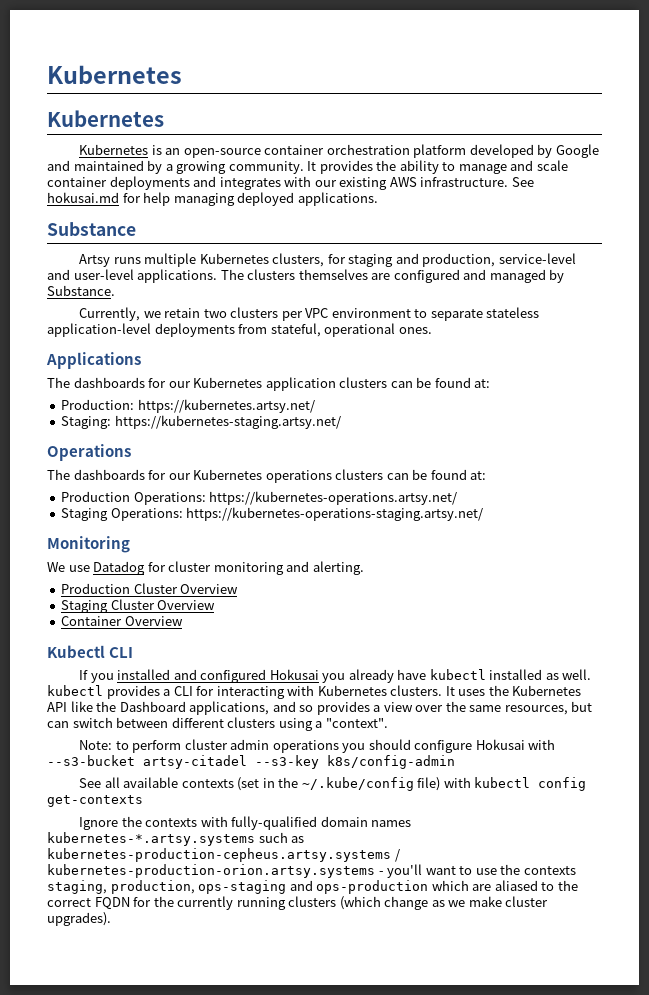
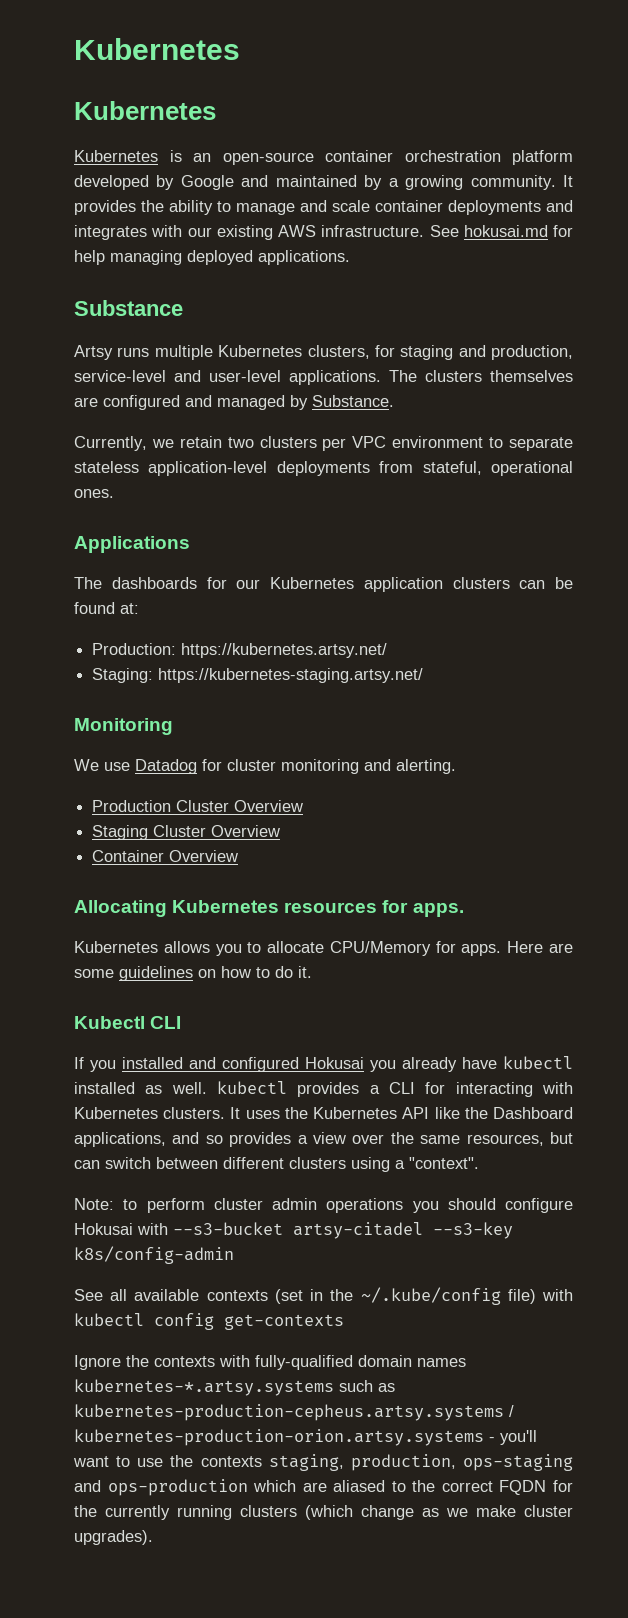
[47,444,131,461] [47,469,487,483] [61,491,458,505] [61,507,484,521] // Operations // The dashboards for our Kubernetes operations clusters can be found at: // Production Operations: https://kubernetes-operations.artsy.net/ // Staging Operations: https://kubernetes-operations-staging.artsy.net/ -> (424, 675) none
(183, 621) none -> [74,900,464,917] [74,941,573,956] [74,966,312,981] // Allocating Kubernetes resources for apps. // Kubernetes allows you to allocate CPU/Memory for apps. Here are some guidelines on how to do it.

